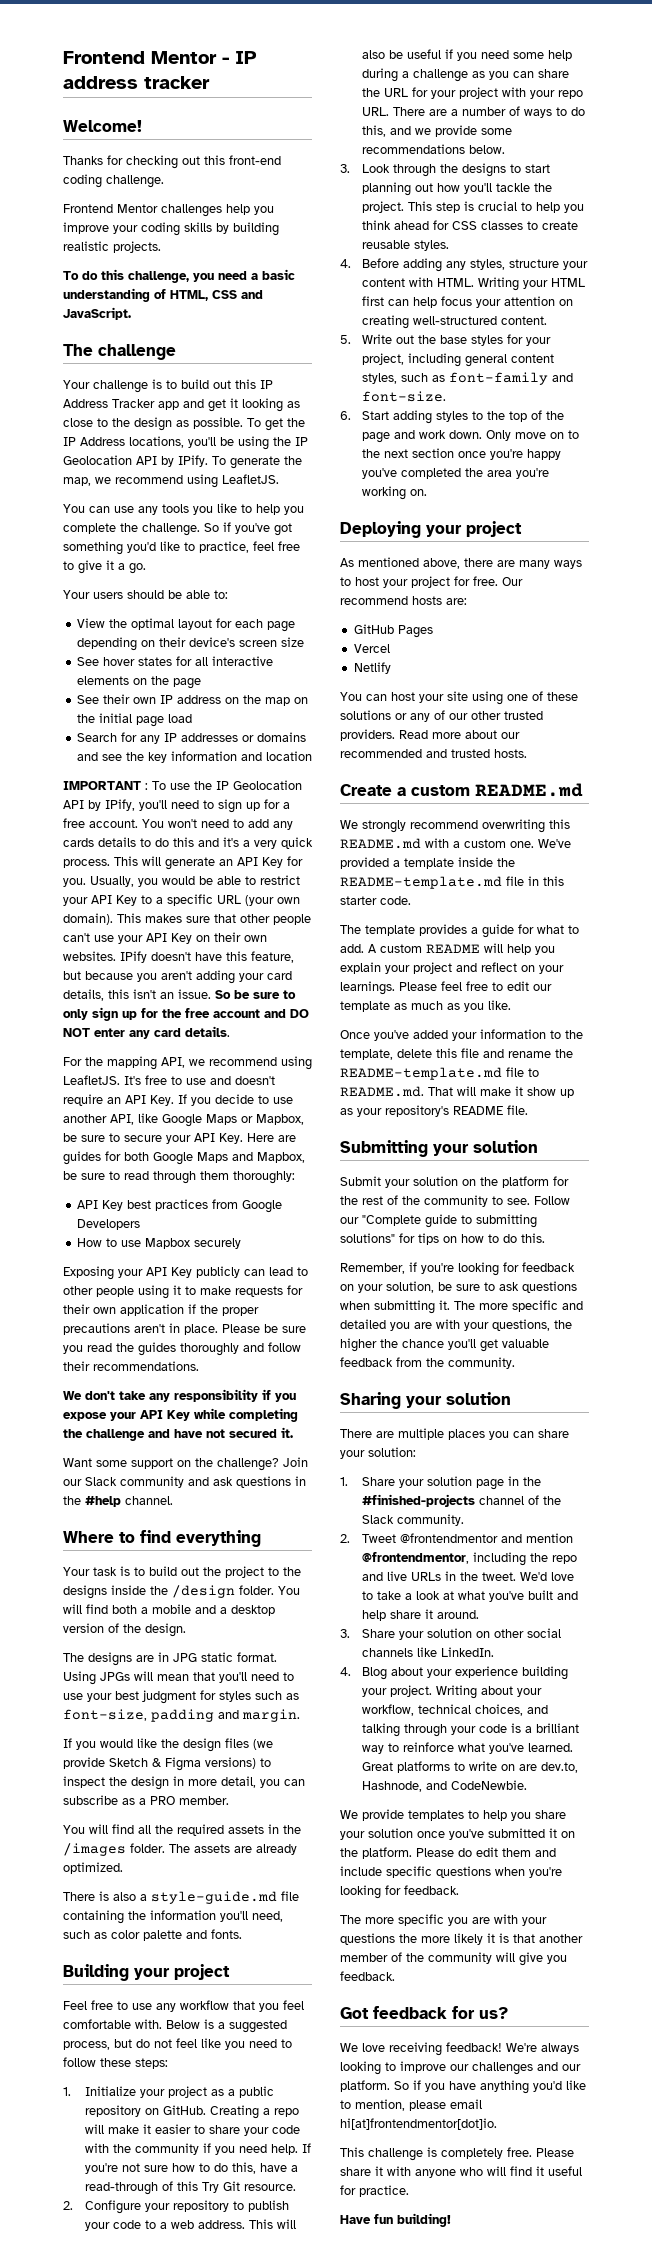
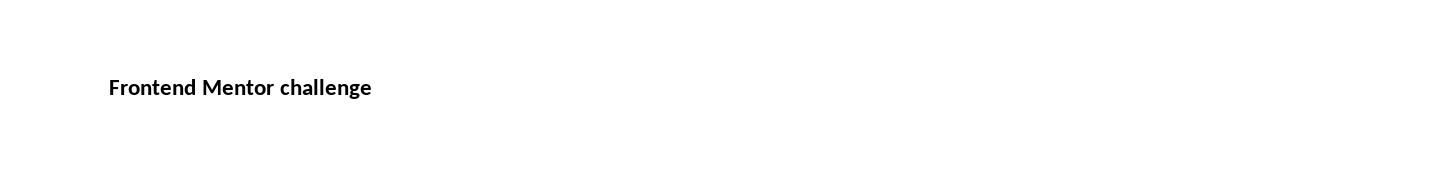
[63,51,257,64] [63,76,210,89] [63,120,142,132] [63,155,281,169] [63,174,164,188] [63,204,274,217] [63,222,279,236] [63,241,161,253] [63,269,295,283] [63,288,263,302] [63,307,131,320] [63,344,176,360] [63,379,273,393] [63,398,300,412] [63,417,305,431] [63,436,308,450] [63,455,302,469] [63,474,279,488] [63,503,304,515] [63,522,292,536] [63,541,300,555] [63,560,146,574] [63,590,228,599] [76,618,295,632] [76,637,304,651] [76,656,273,666] [76,676,201,689] [76,694,308,706] [76,713,192,727] [76,732,306,744] [76,751,312,763] [63,780,302,790] [63,799,290,813] [63,818,293,830] [63,837,313,849] [63,856,303,870] [63,875,300,887] [63,894,300,906] [63,913,311,925] [63,932,267,944] [63,951,294,963] [63,970,292,984] [63,989,296,1001] [63,1007,309,1021] [63,1026,230,1039] [63,1056,312,1070] [63,1075,275,1085] [63,1094,293,1106] [63,1113,304,1127] [63,1133,296,1144] [63,1151,305,1165] [63,1171,295,1184] [76,1199,282,1213] [76,1219,140,1230] [76,1238,241,1249] [63,1266,308,1280] [63,1285,303,1299] [63,1304,259,1316] [63,1323,306,1335] [63,1342,301,1356] [63,1361,199,1371] [63,1389,296,1402] [63,1408,298,1422] [63,1427,293,1441] [63,1457,308,1471] [63,1476,306,1488] [63,1496,173,1507] [63,1530,261,1547] [63,1566,301,1578] [63,1585,300,1599] [63,1604,275,1616] [63,1623,186,1637] [63,1652,277,1666] [63,1671,294,1685] [63,1690,299,1704] [63,1709,300,1722] [63,1738,273,1752] [63,1757,271,1771] [63,1776,305,1790] [63,1795,229,1805] [63,1824,301,1836] [63,1843,297,1856] [63,1862,123,1874] [63,1891,299,1904] [63,1910,283,1924] [63,1929,242,1941] [63,1964,230,1981] [63,2000,304,2012] [63,2019,287,2033] [63,2038,292,2050] [63,2057,168,2069] [63,2086,275,2098] [85,2105,300,2119] [85,2124,301,2136] [85,2143,312,2155] [85,2162,299,2174] [85,2181,297,2195] [63,2200,290,2214] [85,2219,297,2231] [362,49,573,61] [362,68,570,82] [362,87,584,99] [362,106,586,118] [362,125,513,137] [362,144,506,154] [340,163,551,177] [362,182,553,196] [362,201,585,213] [362,220,579,230] [362,240,450,251] [340,258,589,272] [362,277,586,291] [362,296,574,308] [362,315,548,329] [340,334,552,346] [362,353,555,367] [362,372,574,385] [362,391,447,402] [340,410,565,424] [362,430,580,443] [362,448,562,460] [362,468,550,479] [362,486,428,500] [340,521,522,538] [340,557,582,569] [340,576,523,588] [340,596,467,605] [353,624,433,638] [353,644,390,653] [353,662,391,674] [340,691,578,705] [340,710,543,722] [340,729,520,741] [340,749,527,758] [340,783,583,797] [340,819,570,833] [340,838,571,849] [340,857,515,869] [340,876,564,889] [340,896,411,905] [340,924,579,938] [340,943,555,955] [340,962,564,974] [340,981,552,995] [340,1000,511,1012] [340,1029,583,1041] [340,1048,573,1060] [340,1067,539,1080] [340,1086,574,1098] [340,1105,528,1117] [340,1140,538,1157] [340,1176,569,1188] [340,1195,570,1207] [340,1214,537,1228] [340,1233,545,1245] [340,1262,575,1276] [340,1281,577,1293] [340,1300,583,1314] [340,1319,572,1331] [340,1338,549,1352] [340,1357,515,1369] [340,1392,511,1409] [340,1428,569,1440] [340,1447,416,1459] [340,1476,542,1490] [362,1494,562,1507] [362,1514,465,1526] [340,1533,574,1543] [362,1552,578,1566] [362,1571,575,1581] [362,1590,579,1602] [362,1609,480,1621] [340,1628,562,1640] [362,1647,495,1657] [340,1666,569,1680] [362,1685,543,1699] [362,1704,549,1716] [362,1723,580,1737] [362,1742,574,1754] [362,1761,579,1773] [362,1780,528,1792] [340,1809,566,1821] [340,1828,575,1840] [340,1847,556,1859] [340,1866,562,1878] [340,1885,459,1899] [340,1914,547,1926] [340,1933,583,1945] [340,1952,567,1966] [340,1971,395,1981] [340,2006,508,2019] [340,2042,579,2056] [340,2061,581,2075] [340,2080,586,2094] [340,2099,482,2111] [340,2118,497,2130] [340,2147,574,2161] [340,2166,582,2178] [340,2185,409,2197] [340,2213,451,2227] Frontend Mentor - IP address tracker // Welcome! // Thanks for checking out this front-end coding challenge. // Frontend Mentor challenges help you improve your coding skills by building realistic projects. // To do this challenge, you need a basic understanding of HTML, CSS and JavaScript. // The challenge // Your challenge is to build out this IP Address Tracker app and get it looking as close to the design as possible. To get the IP Address locations, you'll be using the IP Geolocation API by IPify. To generate the map, we recommend using LeafletJS. // You can use any tools you like to help you complete the challenge. So if you've got something you'd like to practice, feel free to give it a go. // Your users should be able to: // View the optimal layout for each page depending on their device's screen size // See hover states for all interactive elements on the page // See their own IP address on the map on the initial page load // Search for any IP addresses or domains and see the key information and location // IMPORTANT : To use the IP Geolocation API by IPify, you'll need to sign up for a free account. You won't need to add any cards details to do this and it's a very quick process. This will generate an API Key for you. Usually, you would be able to restrict your API Key to a specific URL (your own domain). This makes sure that other people can't use your API Key on their own websites. IPify doesn't have this feature, but because you aren't adding your card details, this isn't an issue. So be sure to only sign up for the free account and DO NOT enter any card details. // For the mapping API, we recommend using LeafletJS. It's free to use and doesn't require an API Key. If you decide to use another API, like Google Maps or Mapbox, be sure to secure your API Key. Here are guides for both Google Maps and Mapbox, be sure to read through them thoroughly: // API Key best practices from Google Developers // How to use Mapbox securely // Exposing your API Key publicly can lead to other people using it to make requests for their own application if the proper precautions aren't in place. Please be sure you read the guides thoroughly and follow their recommendations. // We don't take any responsibility if you expose your API Key while completing the challenge and have not secured it. // Want some support on the challenge? Join our Slack community and ask questions in the #help channel. // Where to find everything // Your task is to build out the project to the designs inside the /design folder. You will find both a mobile and a desktop version of the design. // The designs are in JPG static format. Using JPGs will mean that you'll need to use your best judgment for styles such as font-size, padding and margin. // If you would like the design files (we provide Sketch & Figma versions) to inspect the design in more detail, you can subscribe as a PRO member. // You will find all the required assets in the /images folder. The assets are already optimized. // There is also a style-guide.md file containing the information you'll need, such as color palette and fonts. // Building your project // Feel free to use any workflow that you feel comfortable with. Below is a suggested process, but do not feel like you need to follow these steps: // 1. Initialize your project as a public repository on GitHub. Creating a repo will make it easier to share your code with the community if you need help. If you're not sure how to do this, have a read-through of this Try Git resource. // 2. Configure your repository to publish your code to a web address. This will also be useful if you need some help during a challenge as you can share the URL for your project with your repo URL. There are a number of ways to do this, and we provide some recommendations below. // 3. Look through the designs to start planning out how you'll tackle the project. This step is crucial to help you think ahead for CSS classes to create reusable styles. // 4. Before adding any styles, structure your content with HTML. Writing your HTML first can help focus your attention on creating well-structured content. // 5. Write out the base styles for your project, including general content styles, such as font-family and font-size. // 6. Start adding styles to the top of the page and work down. Only move on to the next section once you're happy you've completed the area you're working on. // Deploying your project // As mentioned above, there are many ways to host your project for free. Our recommend hosts are: // GitHub Pages // Vercel // Netlify // You can host your site using one of these solutions or any of our other trusted providers. Read more about our recommended and trusted hosts. // Create a custom README.md // We strongly recommend overwriting this README.md with a custom one. We've provided a template inside the README-template.md file in this starter code. // The template provides a guide for what to add. A custom README will help you explain your project and reflect on your learnings. Please feel free to edit our template as much as you like. // Once you've added your information to the template, delete this file and rename the README-template.md file to README.md. That will make it show up as your repository's README file. // Submitting your solution // Submit your solution on the platform for the rest of the community to see. Follow our "Complete guide to submitting solutions" for tips on how to do this. // Remember, if you're looking for feedback on your solution, be sure to ask questions when submitting it. The more specific and detailed you are with your questions, the higher the chance you'll get valuable feedback from the community. // Sharing your solution // There are multiple places you can share your solution: // 1. Share your solution page in the #finished-projects channel of the Slack community. // 2. Tweet @frontendmentor and mention @frontendmentor, including the repo and live URLs in the tweet. We'd love to take a look at what you've built and help share it around. // 3. Share your solution on other social channels like LinkedIn. // 4. Blog about your experience building your project. Writing about your workflow, technical choices, and talking through your code is a brilliant way to reinforce what you've learned. Great platforms to write on are dev.to, Hashnode, and CodeNewbie. // We provide templates to help you share your solution once you've submitted it on the platform. Please do edit them and include specific questions when you're looking for feedback. // The more specific you are with your questions the more likely it is that another member of the community will give you feedback. // Got feedback for us? // We love receiving feedback! We're always looking to improve our challenges and our platform. So if you have anything you'd like to mention, please email hi[at]frontendmentor[dot]io. // This challenge is completely free. Please share it with anyone who will find it useful for practice. // Have fun building! -> [109,79,373,99] Frontend Mentor challenge

